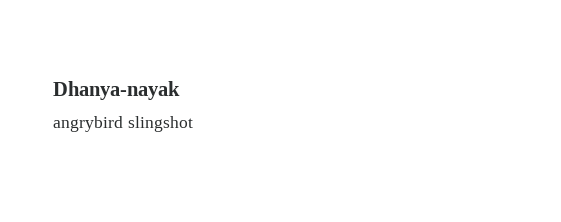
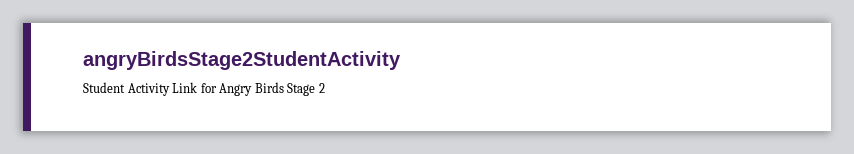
[53,81,180,100] [53,116,193,132] Dhanya-nayak // angrybird slingshot -> [83,51,401,70] [83,82,325,96] angryBirdsStage2StudentActivity // Student Activity Link for Angry Birds Stage 2

